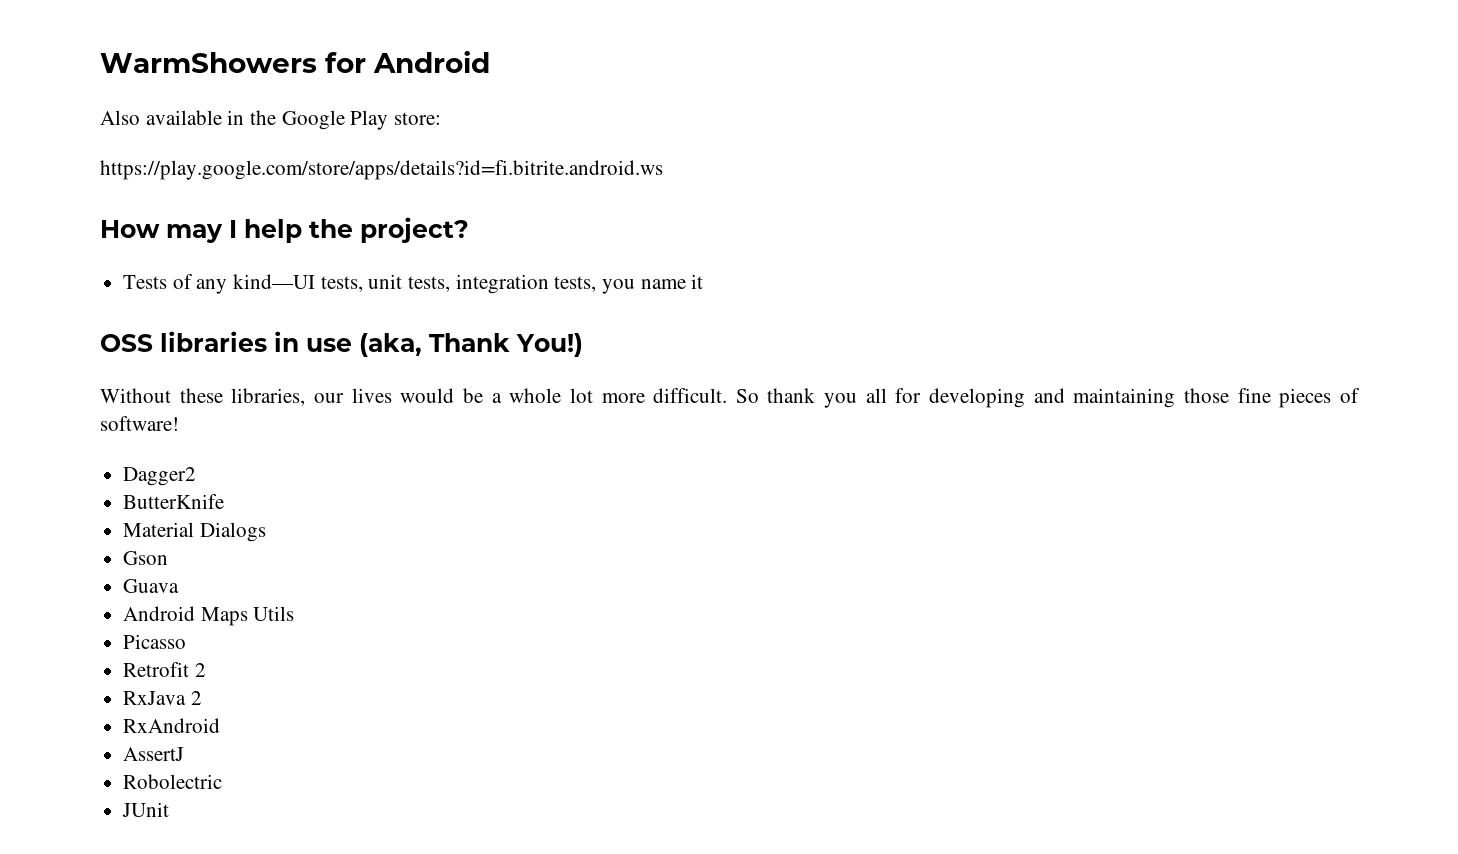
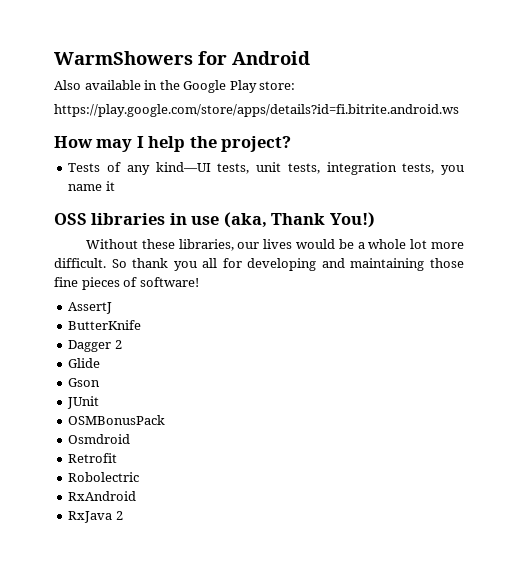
[123,467,197,486] Dagger2 -> [68,302,113,314] AssertJ
[123,522,266,542] [123,551,169,565] [123,579,180,593] [123,606,295,626] [123,634,187,649] Material Dialogs // Gson // Guava // Android Maps Utils // Picasso -> [68,340,122,352] [68,358,101,368] [68,378,101,387] [67,396,100,409] [68,415,166,425] [68,434,131,444] Dagger 2 // Glide // Gson // JUnit // OSMBonusPack // Osmdroid
[194,663,206,677] 2 -> [68,472,140,482] [68,491,137,501] // Robolectric // RxAndroid
[123,718,221,733] [123,747,185,761] [123,774,223,789] [122,802,170,817] // RxAndroid // AssertJ // Robolectric // JUnit -> (123, 515) none

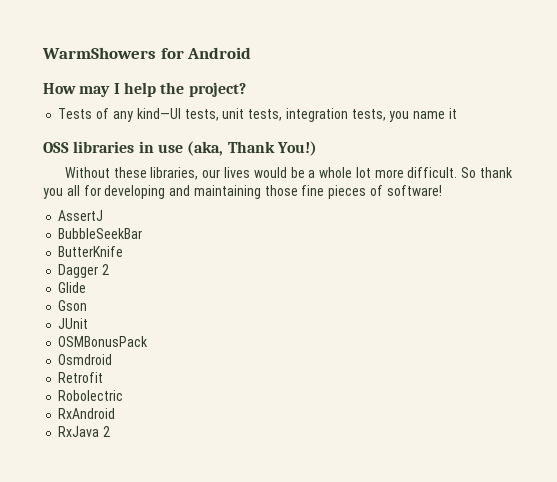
[54,80,296,93] [54,104,459,117] // Also available in the Google Play store: // https://play.google.com/store/apps/details?id=fi.bitrite.android.ws -> (252, 53) none
(113, 308) none -> [58,228,143,239] // BubbleSeekBar

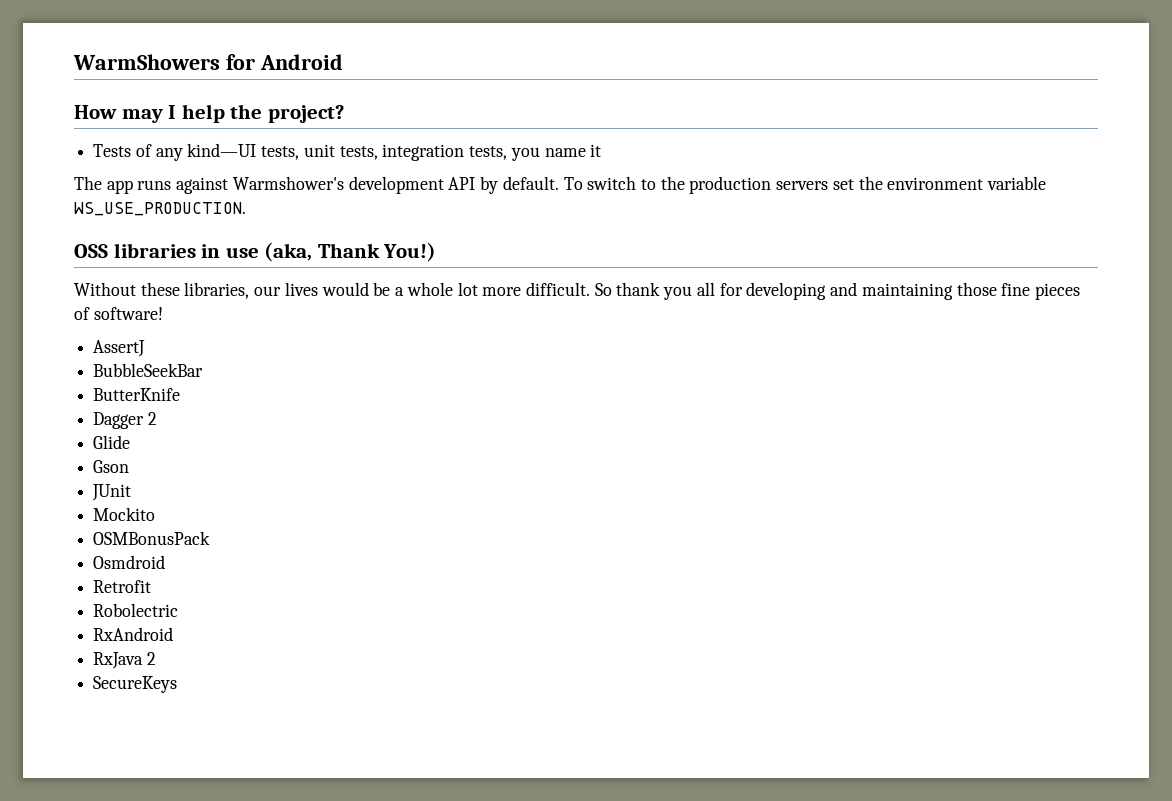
(457, 113) none -> [74,176,1047,194] [74,202,246,216] // The app runs against Warmshower's development API by default. To switch to the production servers set the environment variable WS_USE_PRODUCTION.
(89, 323) none -> [93,507,156,521] // Mockito
(111, 431) none -> [93,676,178,693] // SecureKeys

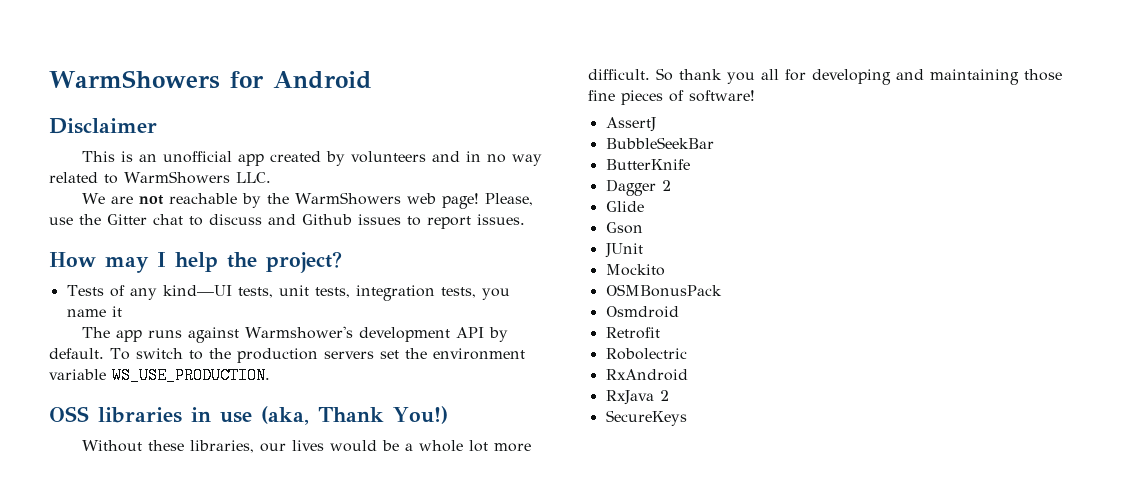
(343, 62) none -> [49,118,157,134] [82,151,543,166] [49,171,271,184] [82,192,534,209] [49,214,525,229] // Disclaimer // This is an unofficial app created by volunteers and in no way related to WarmShowers LLC. // We are not reachable by the WarmShowers web page! Please, use the Gitter chat to discuss and Github issues to report issues.

